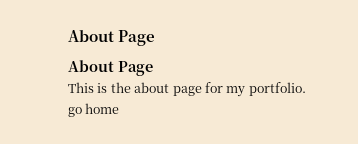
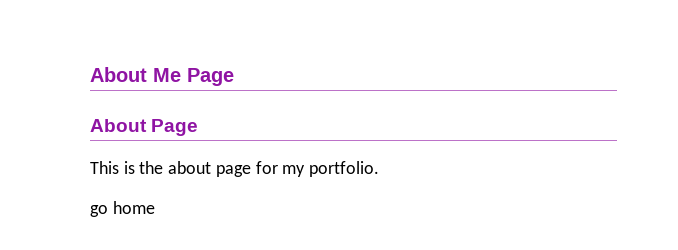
[68,30,114,42] About -> [90,67,181,82] About Me

